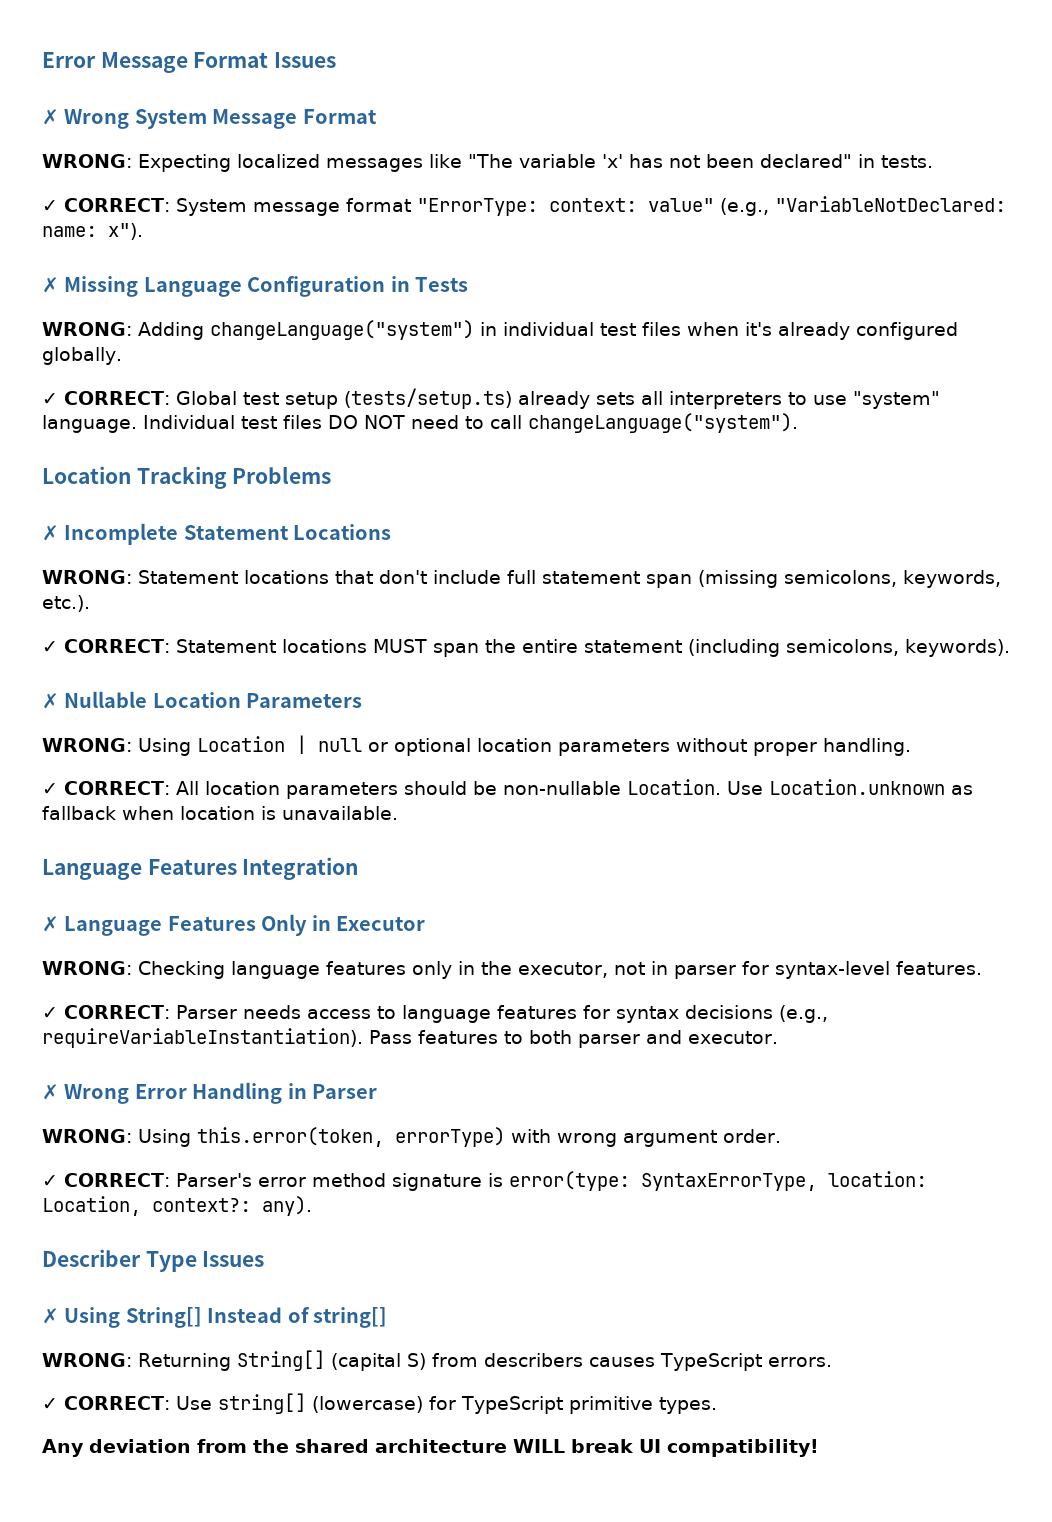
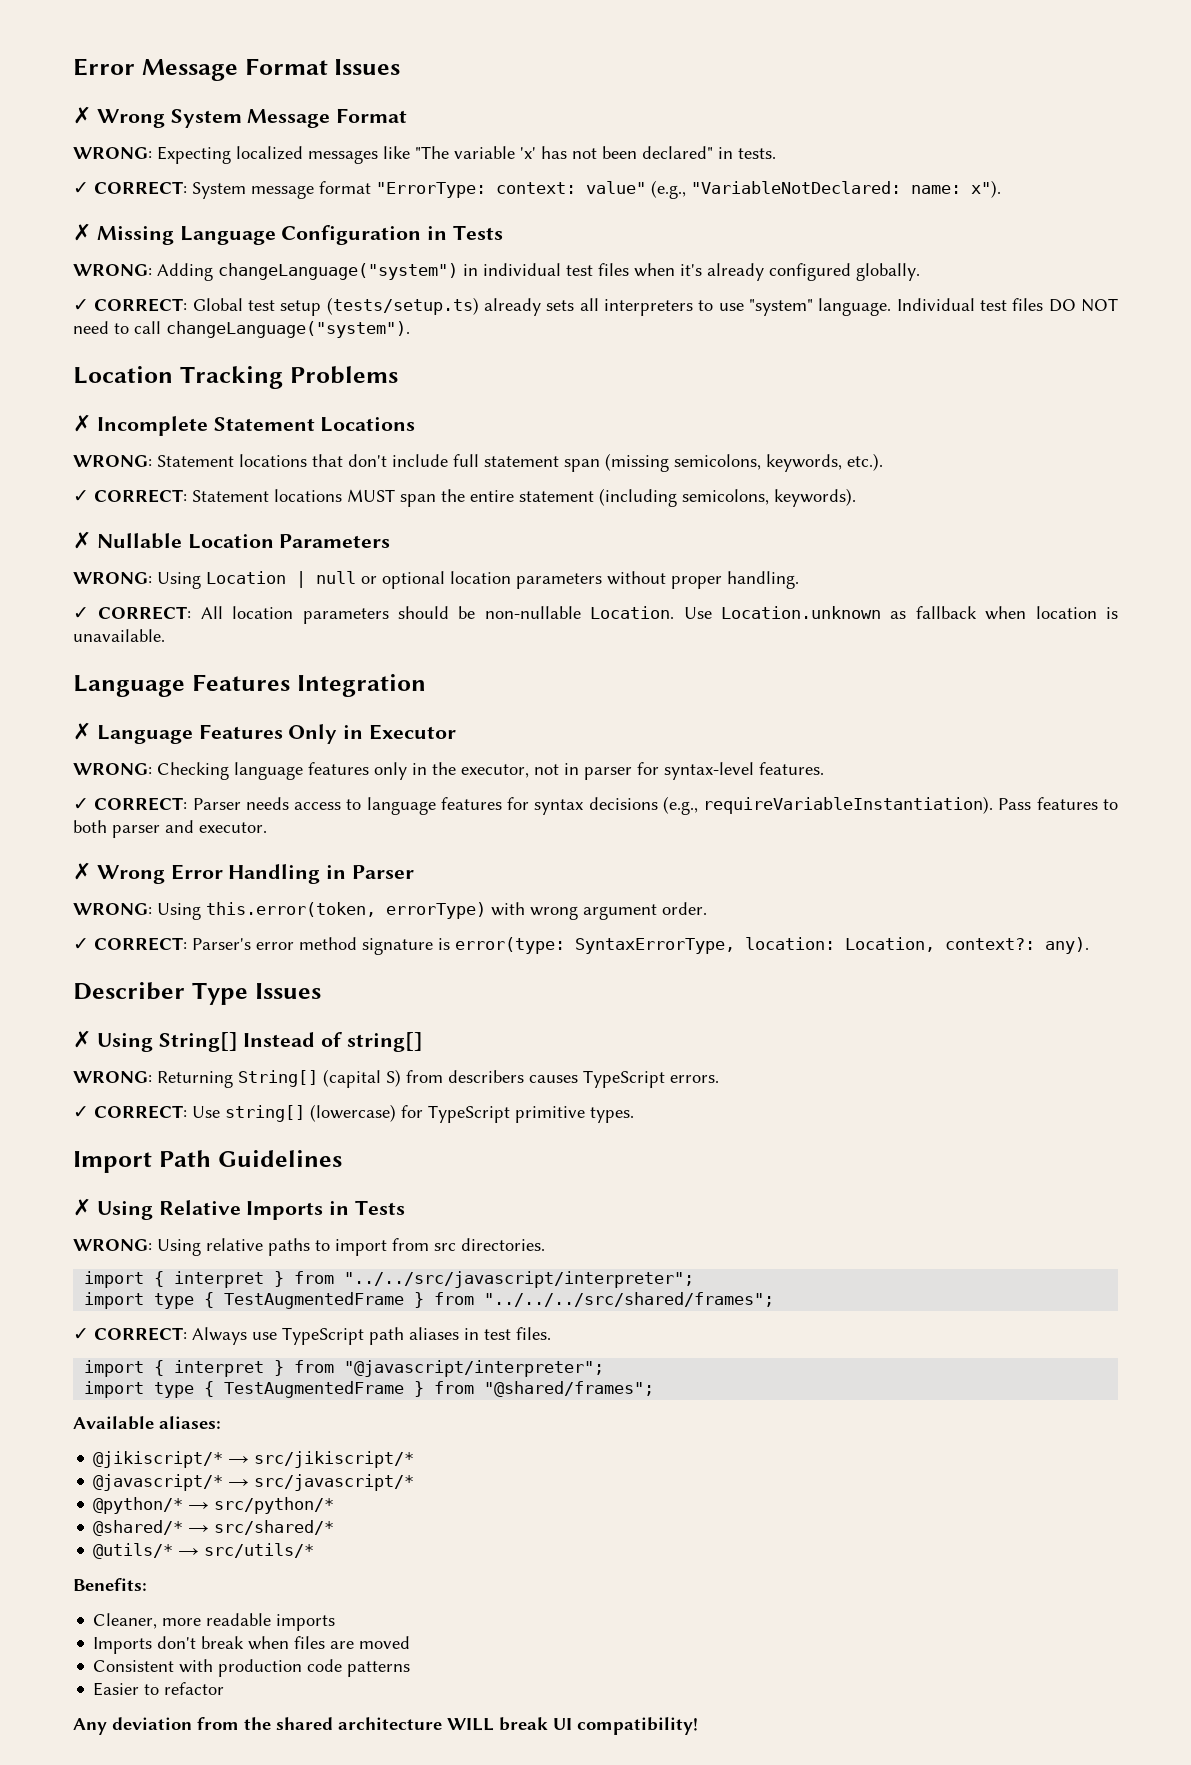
(717, 1405) none -> [73,1150,342,1173] [73,1198,406,1220] [73,1238,545,1256] [84,1271,695,1288] [84,1292,775,1309] [73,1327,551,1345] [84,1360,605,1377] [84,1381,655,1398] [73,1416,221,1430] [93,1451,415,1468] [93,1474,415,1491] [93,1497,335,1514] [93,1520,335,1536] [93,1543,315,1559] [73,1578,147,1591] [93,1613,336,1631] [93,1636,411,1654] [93,1659,411,1677] [93,1682,225,1696] // Import Path Guidelines // ✗ Using Relative Imports in Tests // WRONG: Using relative paths to import from src directories. // import { interpret } from "../../src/javascript/interpreter"; // import type { TestAugmentedFrame } from "../../../src/shared/frames"; // ✓ CORRECT: Always use TypeScript path aliases in test files. // import { interpret } from "@javascript/interpreter"; // import type { TestAugmentedFrame } from "@shared/frames"; // Available aliases: // @jikiscript/* → src/jikiscript/* // @javascript/* → src/javascript/* // @python/* → src/python/* // @shared/* → src/shared/* // @utils/* → src/utils/* // Benefits: // Cleaner, more readable imports // Imports don't break when files are moved // Consistent with production code patterns // Easier to refactor

